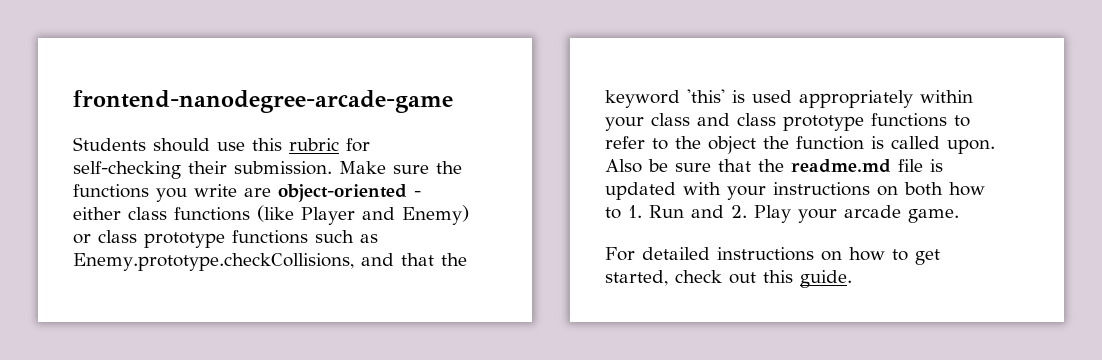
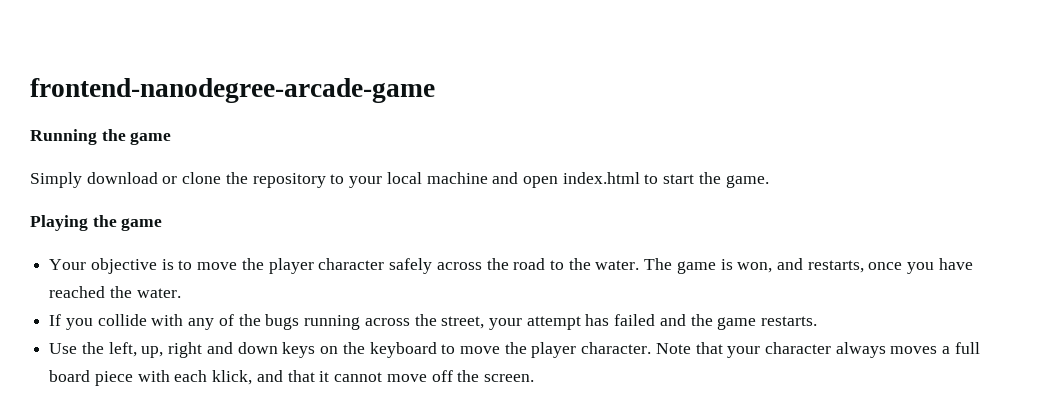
[73,137,370,152] [73,161,462,179] [73,184,421,202] [73,205,469,225] [73,230,378,248] [73,253,467,271] [605,89,973,108] [605,113,970,131] [605,136,995,154] [605,159,943,173] [605,182,985,200] [605,205,959,223] [605,247,940,265] [605,270,852,288] Students should use this rubric for self-checking their submission. Make sure the functions you write are object-oriented - either class functions (like Player and Enemy) or class prototype functions such as Enemy.prototype.checkCollisions, and that the keyword 'this' is used appropriately within your class and class prototype functions to refer to the object the function is called upon. Also be sure that the readme.md file is updated with your instructions on both how to 1. Run and 2. Play your arcade game. // For detailed instructions on how to get started, check out this guide. -> [30,129,172,145] [30,172,769,188] [30,215,163,231] [49,258,973,274] [49,286,181,298] [49,314,818,330] [49,342,980,358] [49,370,534,386] Running the game // Simply download or clone the repository to your local machine and open index.html to start the game. // Playing the game // Your objective is to move the player character safely across the road to the water. The game is won, and restarts, once you have reached the water. // If you collide with any of the bugs running across the street, your attempt has failed and the game restarts. // Use the left, up, right and down keys on the keyboard to move the player character. Note that your character always moves a full board piece with each klick, and that it cannot move off the screen.

